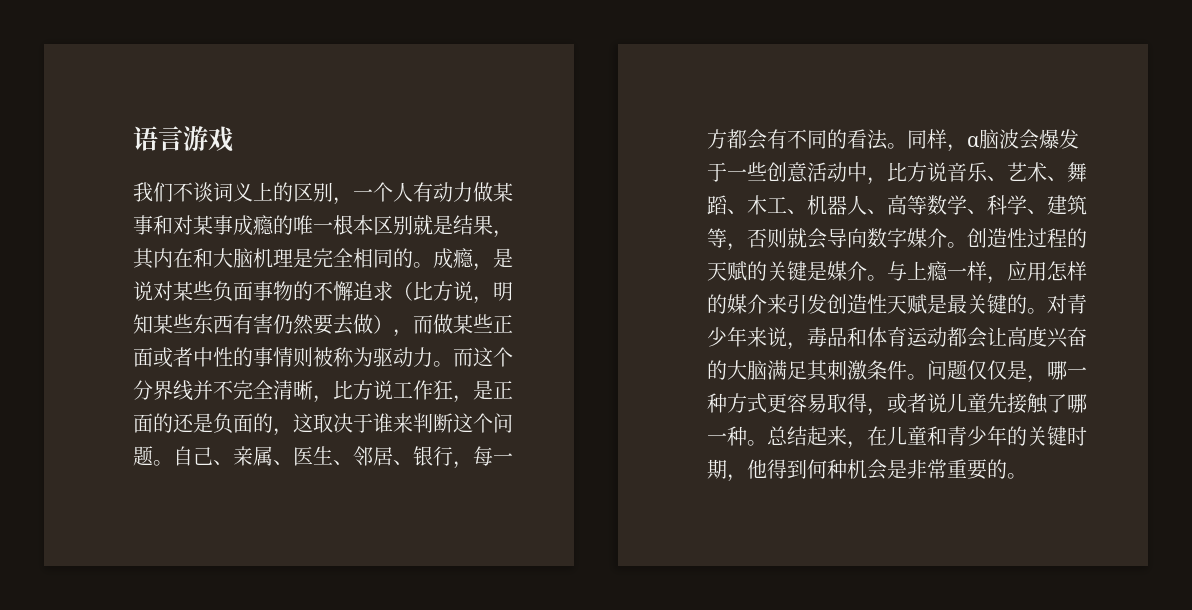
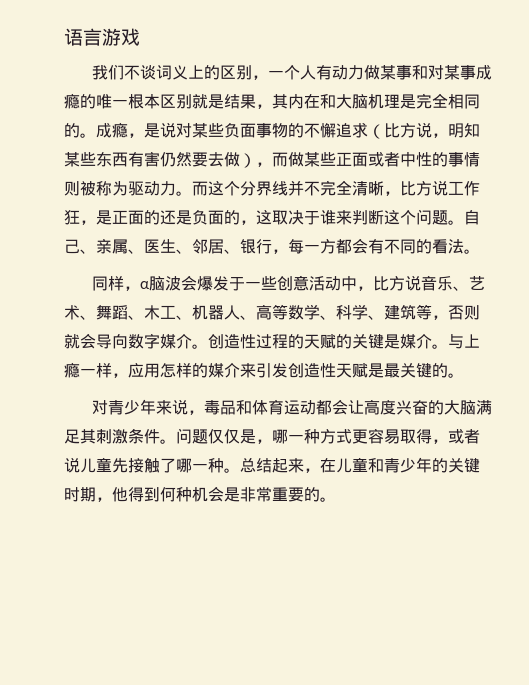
(907, 146) none -> (480, 251) //
(1047, 311) none -> (464, 375) //

